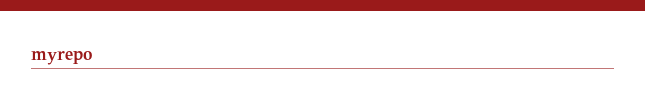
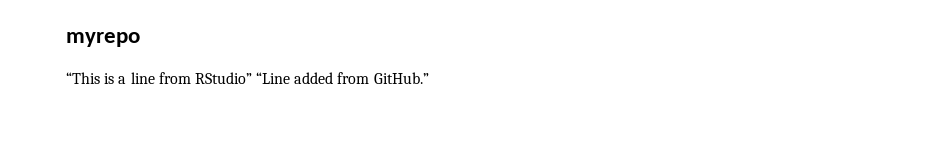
(92, 57) none -> [66,72,429,84] // “This is a line from RStudio” “Line added from GitHub.”

